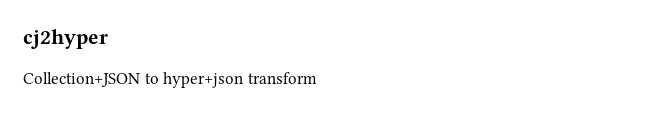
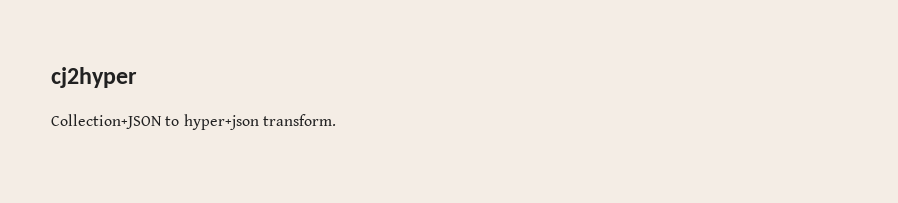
[247,72,317,84] transform -> [262,114,336,126] transform.

